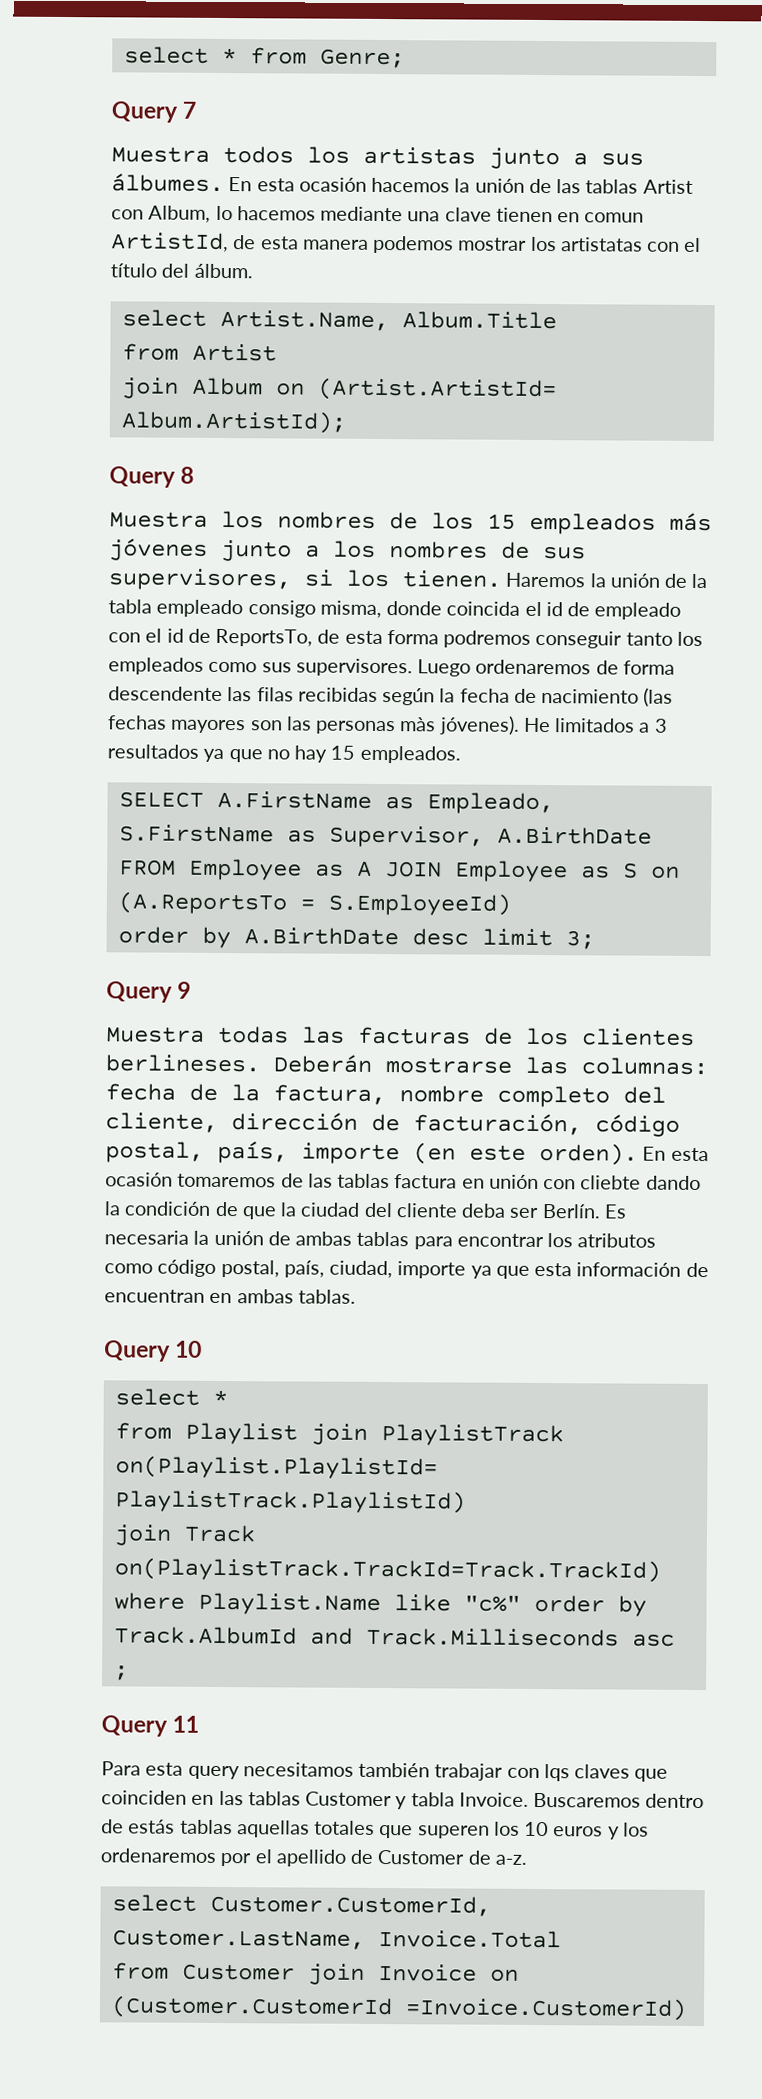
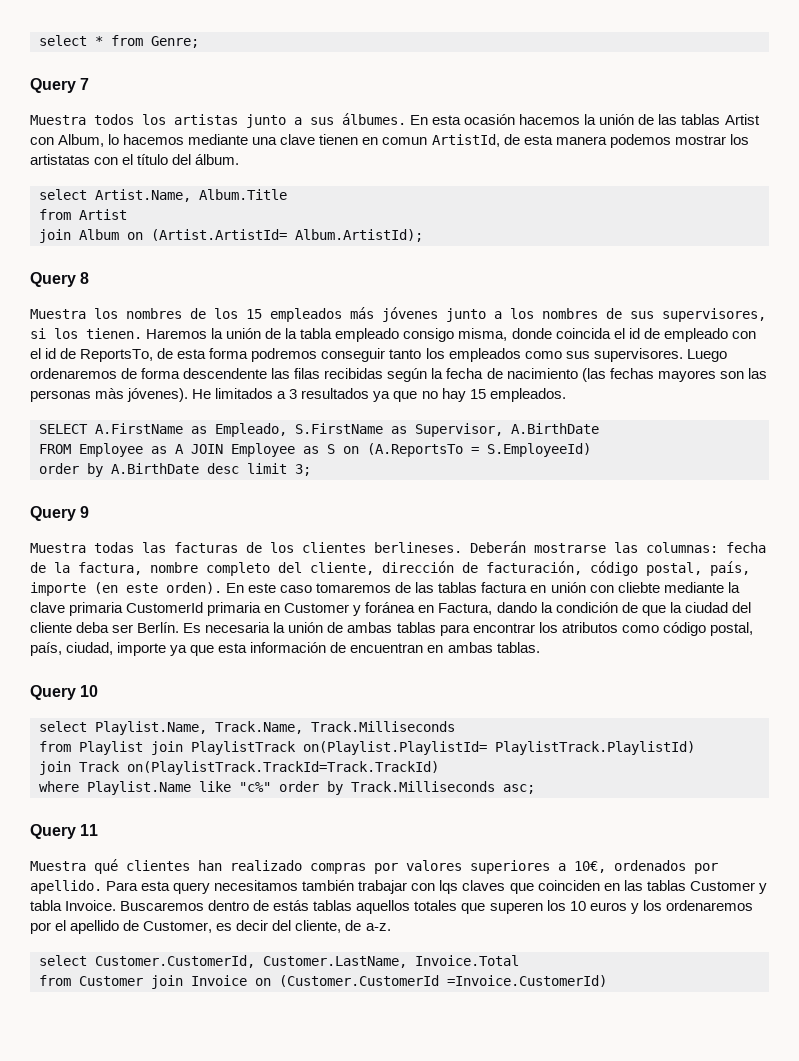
[670,1147,709,1162] [105,1172,173,1187] esta ocasión -> [248,583,313,593] este caso
(642, 1182) none -> [663,582,740,593] [30,602,493,616] mediante la clave primaria CustomerId primaria en Customer y foránea en Factura,
[212,1389,228,1406] * -> [95,721,455,735] Playlist.Name, Track.Name, Track.Milliseconds
[113,1626,675,1647] [113,1665,129,1681] [101,1715,200,1737] Track.AlbumId and Track.Milliseconds asc ; // Query 11 // -> [351,781,535,794] [30,824,99,839] [30,859,718,874] [30,880,102,894] Track.Milliseconds asc; // Query 11 // Muestra qué clientes han realizado compras por valores superiores a 10€, ordenados por apellido.
[236,1820,310,1838] aquellas -> [356,900,411,914] aquellos
[377,1849,465,1865] Customer -> [143,920,342,933] Customer, es decir del cliente,

